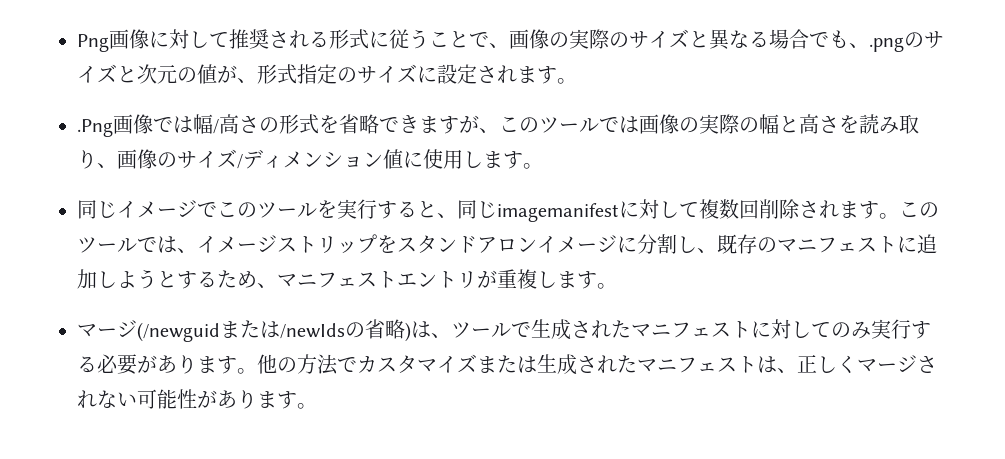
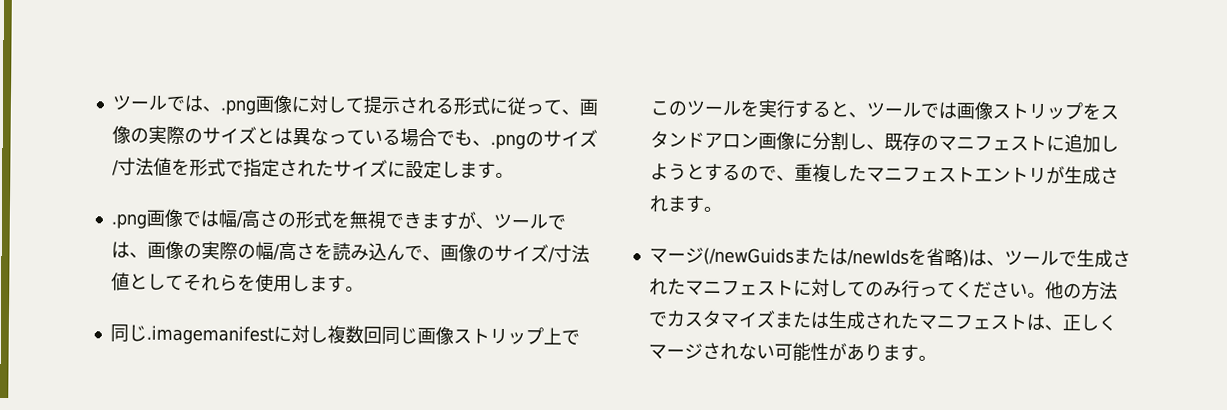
[77,34,109,52] Png -> [111,95,256,115] ツールでは、.png
[229,29,269,49] 推奨 -> [362,95,400,115] 提示
[409,29,489,49] うことで -> [524,99,562,115] って
[709,29,749,50] 異な -> [273,127,383,146] は異なってい
[117,64,357,84] と次元の値が、形式指定の -> [111,157,334,178] /寸法値を形式で指定された
[477,65,577,84] [77,119,113,137] されます。 // .Png -> [440,161,514,179] [110,213,147,229] します。 // .png
[339,114,379,134] 省略 -> [348,210,386,229] 無視
[499,116,639,133] このツールでは -> [492,213,566,230] [110,241,148,259] ツールでは、
[779,116,799,133] と -> [272,243,280,260] /
[899,114,919,134] [77,150,97,169] 取り -> [367,242,423,262] 込んで
[243,149,423,169] ディメンション値に -> [552,244,590,263] [110,272,256,292] 寸法値としてそれらを
[117,200,197,218] イメージ -> [145,325,562,346] .imagemanifestに対し複数回同じ画像ストリップ上
[457,199,939,222] [77,235,277,253] 同じimagemanifestに対して複数回削除されます。このツールでは、イメージ -> [865,101,993,120] ツールでは画像
[537,235,617,253] イメージ -> [757,131,795,150] 画像
[217,270,277,288] ため、 -> [739,163,867,183] ので、重複した
[497,269,557,289] 重複し -> [1063,166,1119,185] [648,195,669,213] 生成され
[137,322,220,342] (/newguid -> [702,247,794,266] (/newGuids
[345,322,365,338] の -> [907,248,927,265] を
[871,319,931,339] [77,354,237,375] 実行する必要があります -> [900,279,1028,299] 行ってください

